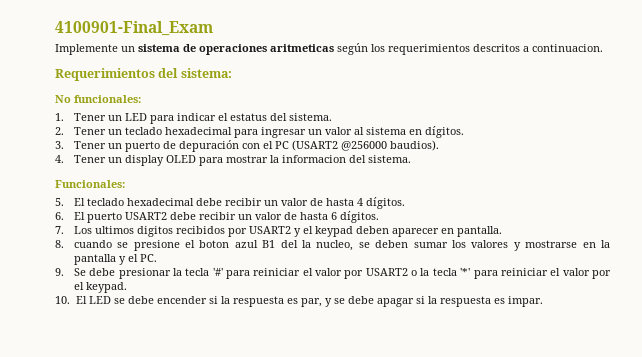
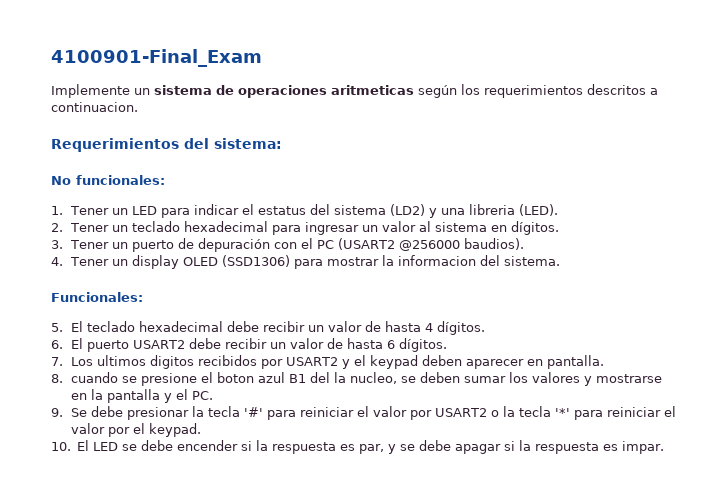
[288,113,332,121] sistema. -> [334,204,559,218] sistema (LD2) y una libreria (LED).
(196, 159) none -> [222,255,291,267] (SSD1306)

